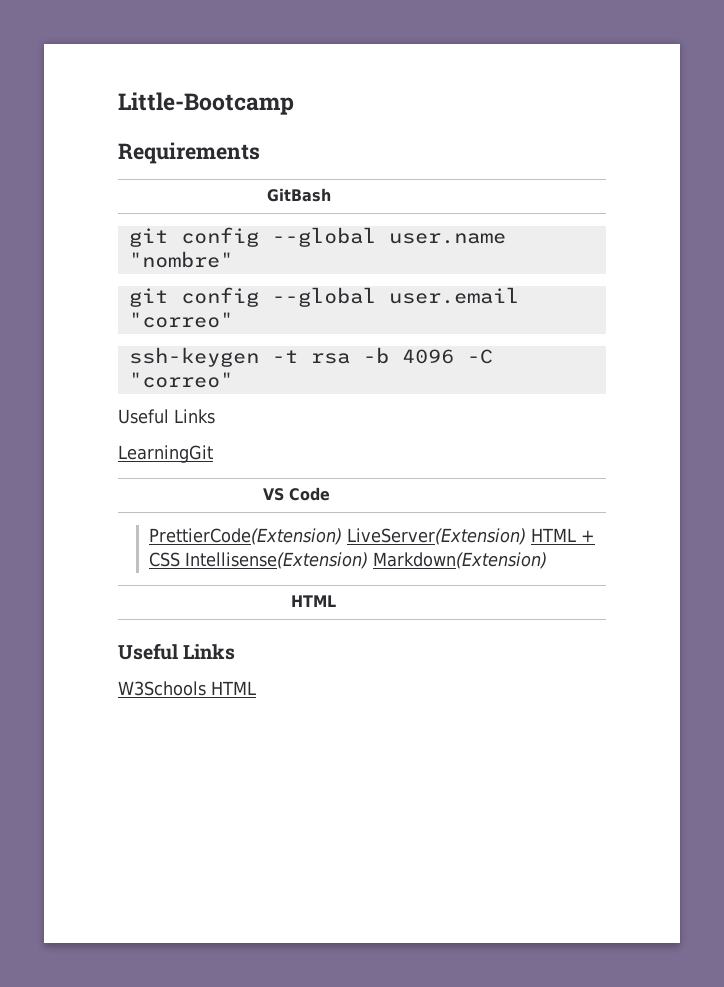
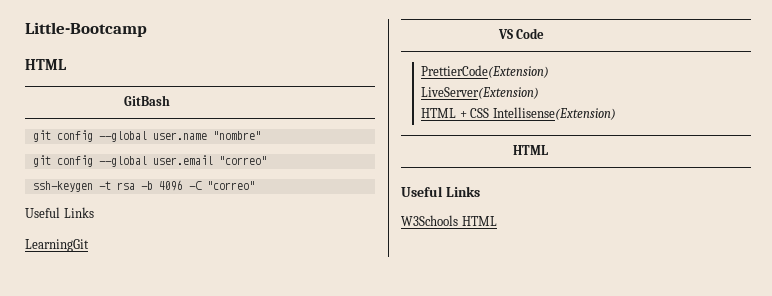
[118,142,260,164] Requirements -> [25,59,67,70] HTML
(343, 536) none -> (550, 71) //
(527, 536) none -> (540, 93) //
[373,552,548,569] Markdown(Extension) -> (616, 113) none

